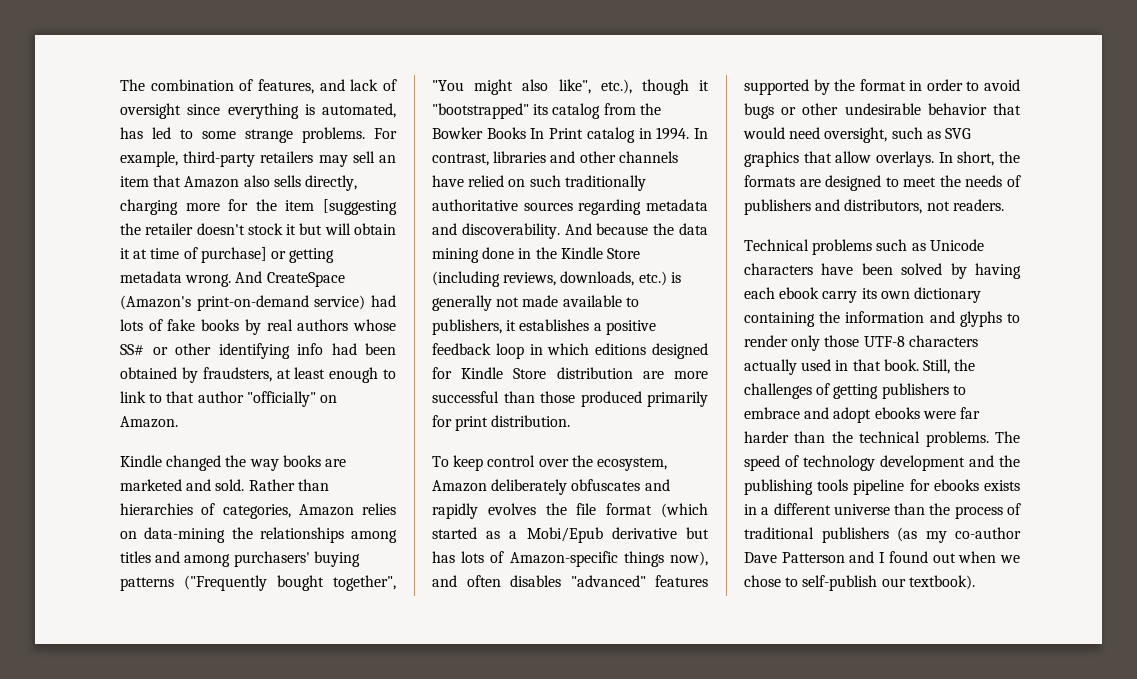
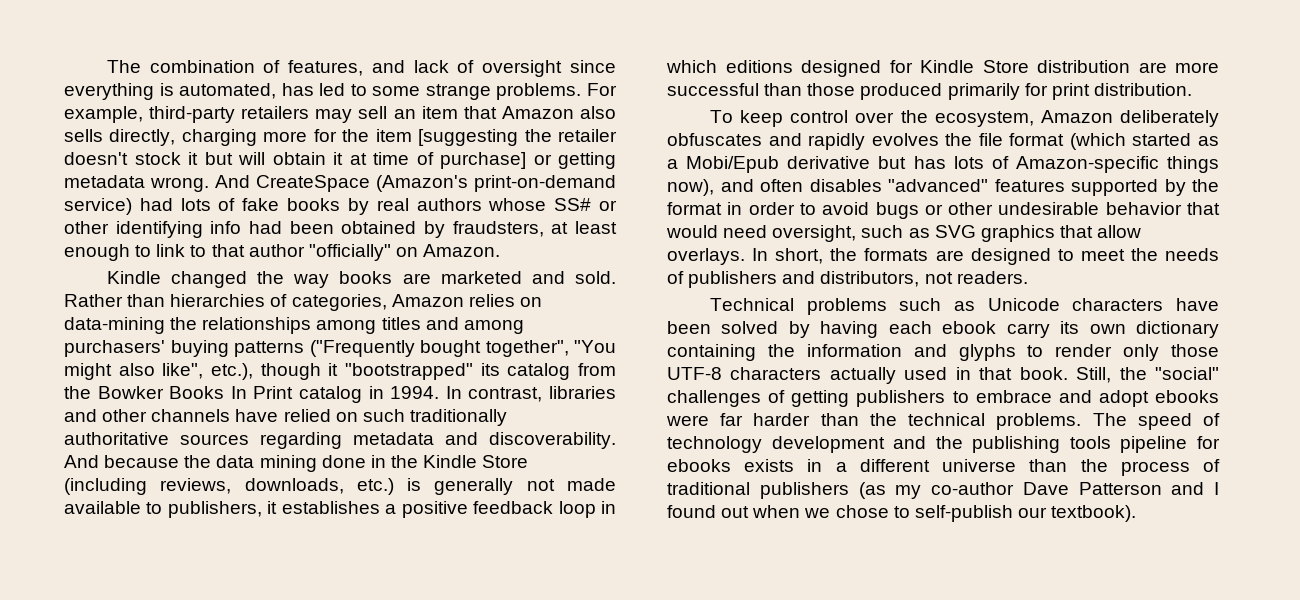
(976, 365) none -> [1155,367,1219,380] "social"

